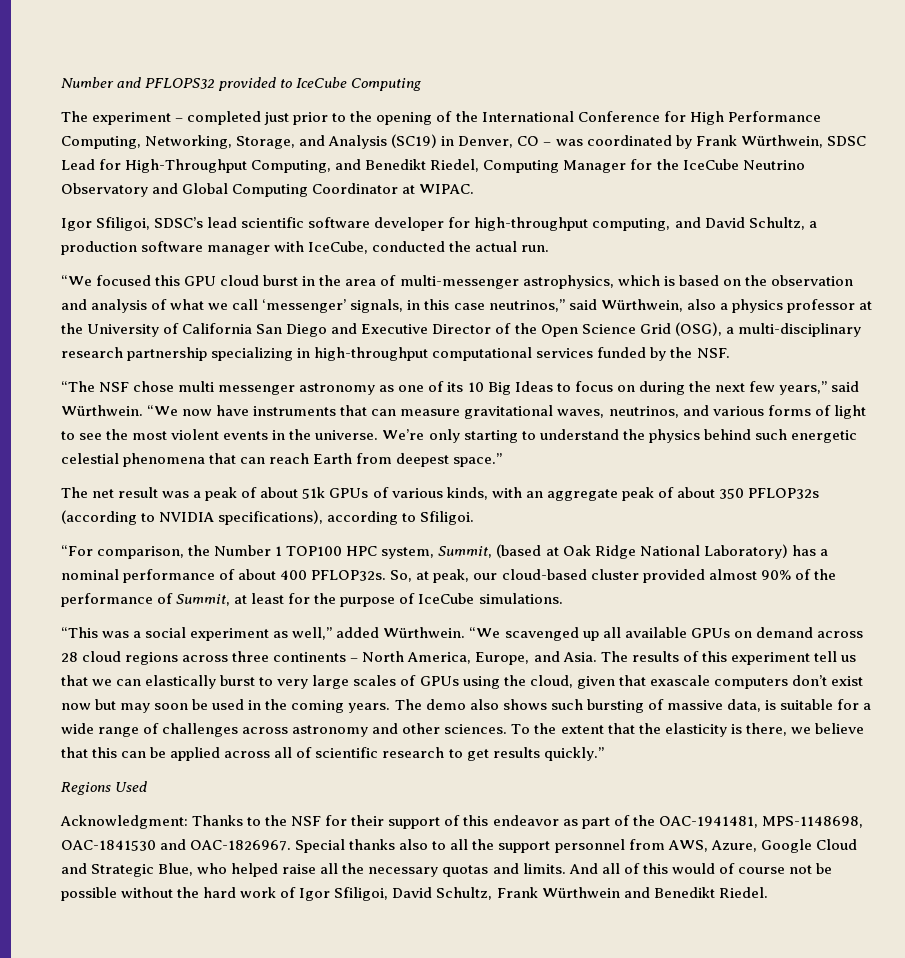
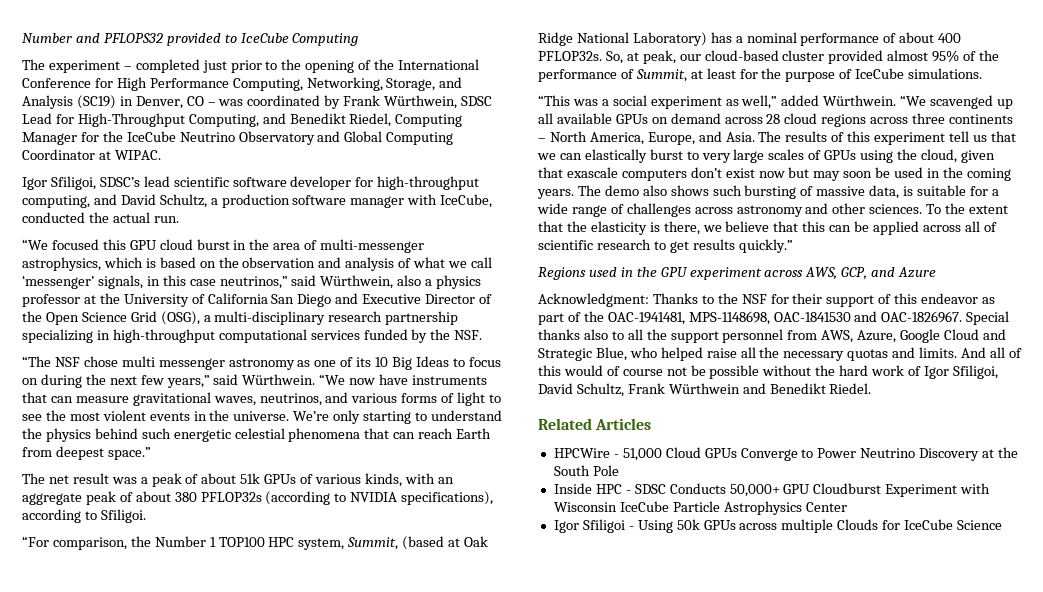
[718,488,744,499] 350 -> [174,492,197,502] 380
[760,570,791,580] 90% -> [932,50,960,62] 95%
[115,781,148,792] Used -> [588,267,937,280] used in the GPU experiment across AWS, GCP, and Azure
(768, 892) none -> [538,418,652,430] [553,447,1019,461] [553,465,619,476] [553,483,991,497] [553,501,847,515] [553,519,1003,533] // Related Articles // HPCWire - 51,000 Cloud GPUs Converge to Power Neutrino Discovery at the South Pole // Inside HPC - SDSC Conducts 50,000+ GPU Cloudburst Experiment with Wisconsin IceCube Particle Astrophysics Center // Igor Sfiligoi - Using 50k GPUs across multiple Clouds for IceCube Science

